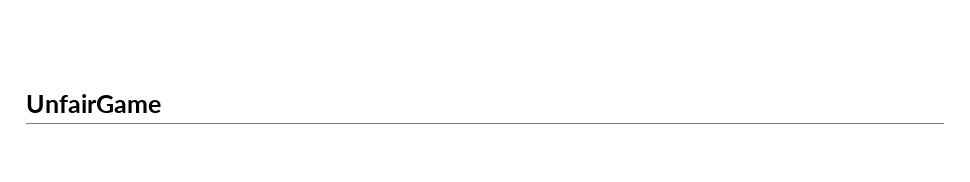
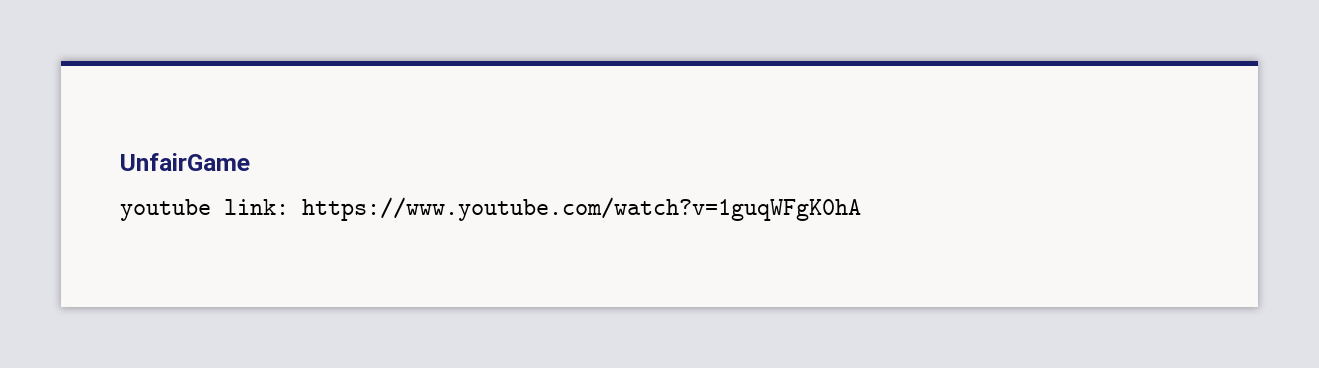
(161, 103) none -> [120,197,861,221] // youtube link: https://www.youtube.com/watch?v=1guqWFgK0hA

